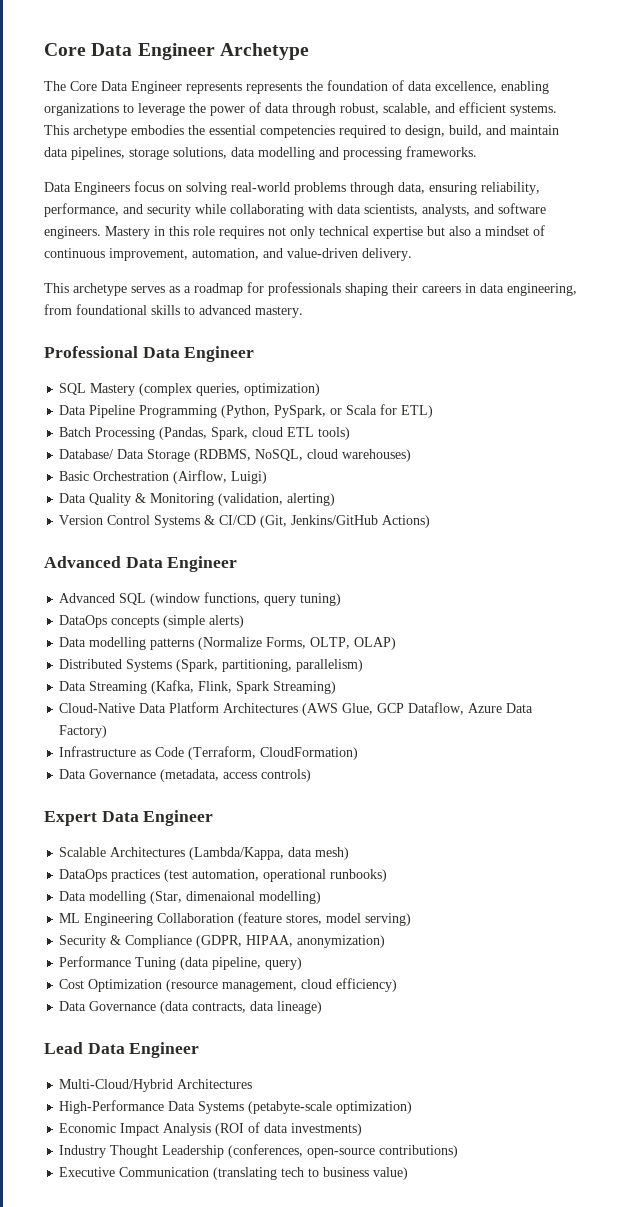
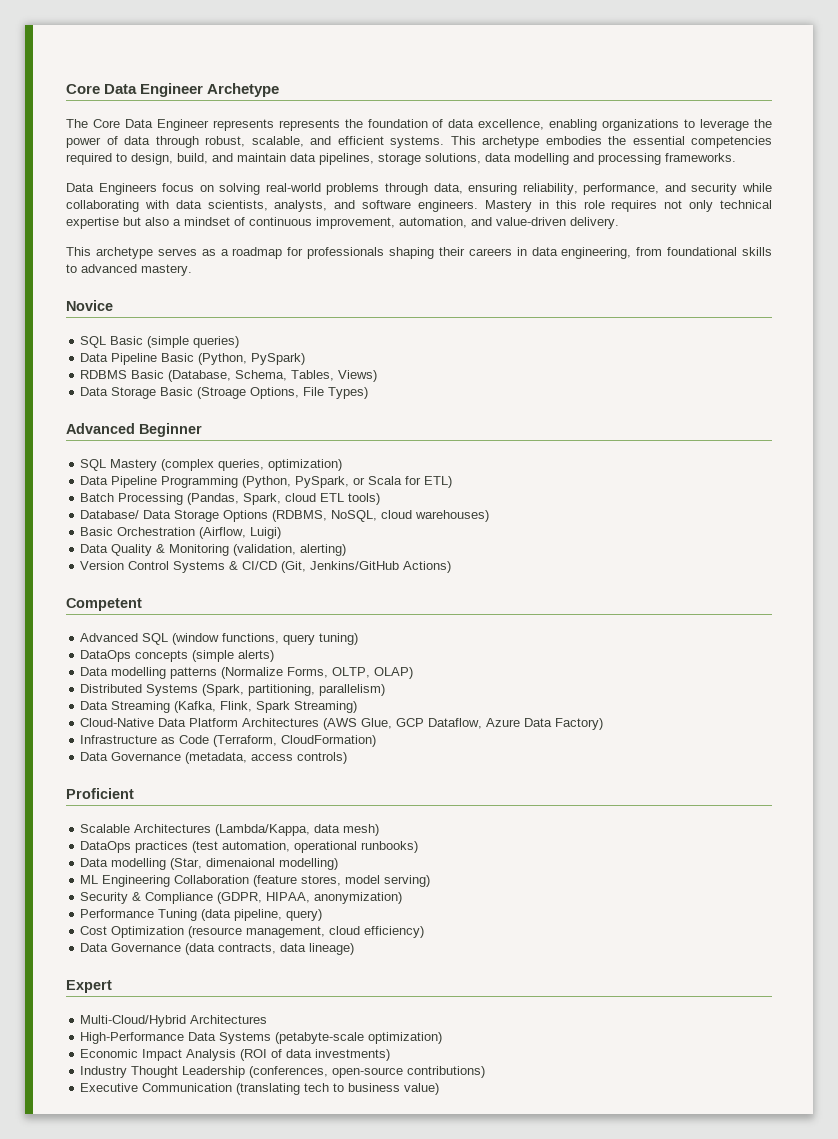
[44,346,255,362] Professional Data Engineer -> [66,300,113,311] [80,336,240,348] [80,353,306,365] [80,370,378,382] [80,387,369,399] [66,423,202,437] Novice // SQL Basic (simple queries) // Data Pipeline Basic (Python, PySpark) // RDBMS Basic (Database, Schema, Tables, Views) // Data Storage Basic (Stroage Options, File Types) // Advanced Beginner
(191, 455) none -> [223,510,269,522] Options
[44,556,238,572] Advanced Data Engineer -> [66,598,142,611] Competent
[44,810,214,826] Expert Data Engineer -> [66,788,134,799] Proficient
[44,1042,200,1058] Lead Data Engineer -> [66,980,112,993] Expert

